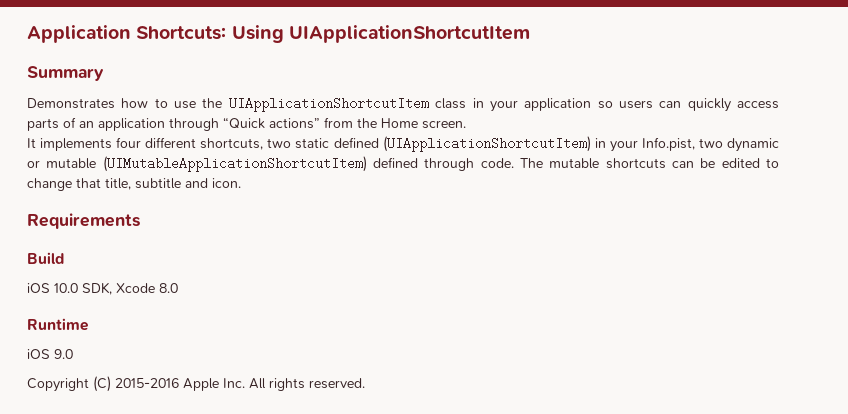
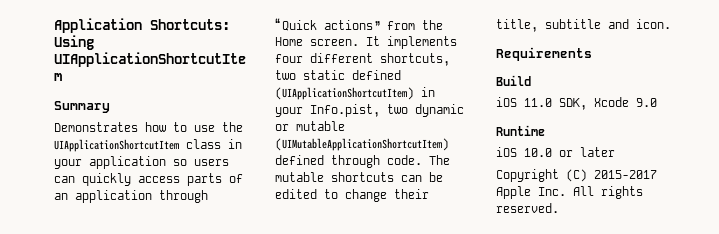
(466, 124) // -> (359, 42) none
[76,178,101,188] that -> [394,189,429,199] their
[54,283,78,293] 10.0 -> [524,98,552,107] 11.0
[159,283,178,293] 8.0 -> [636,98,657,107] 9.0
[54,349,73,359] 9.0 -> [524,147,615,157] 10.0 or later
[115,378,179,388] 2015-2016 -> [594,170,657,179] 2015-2017

